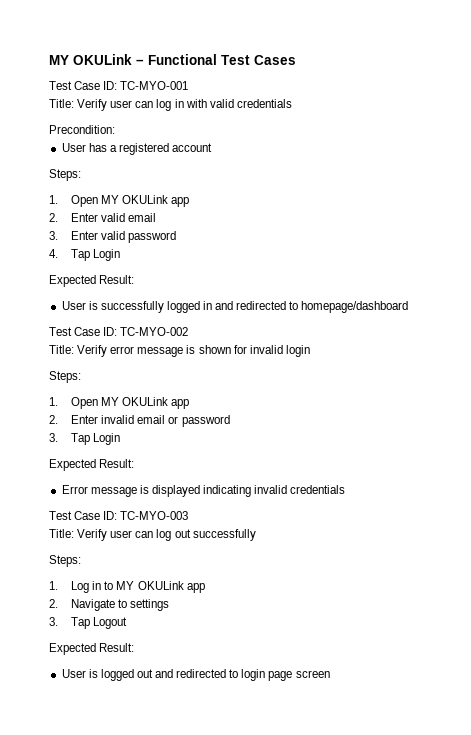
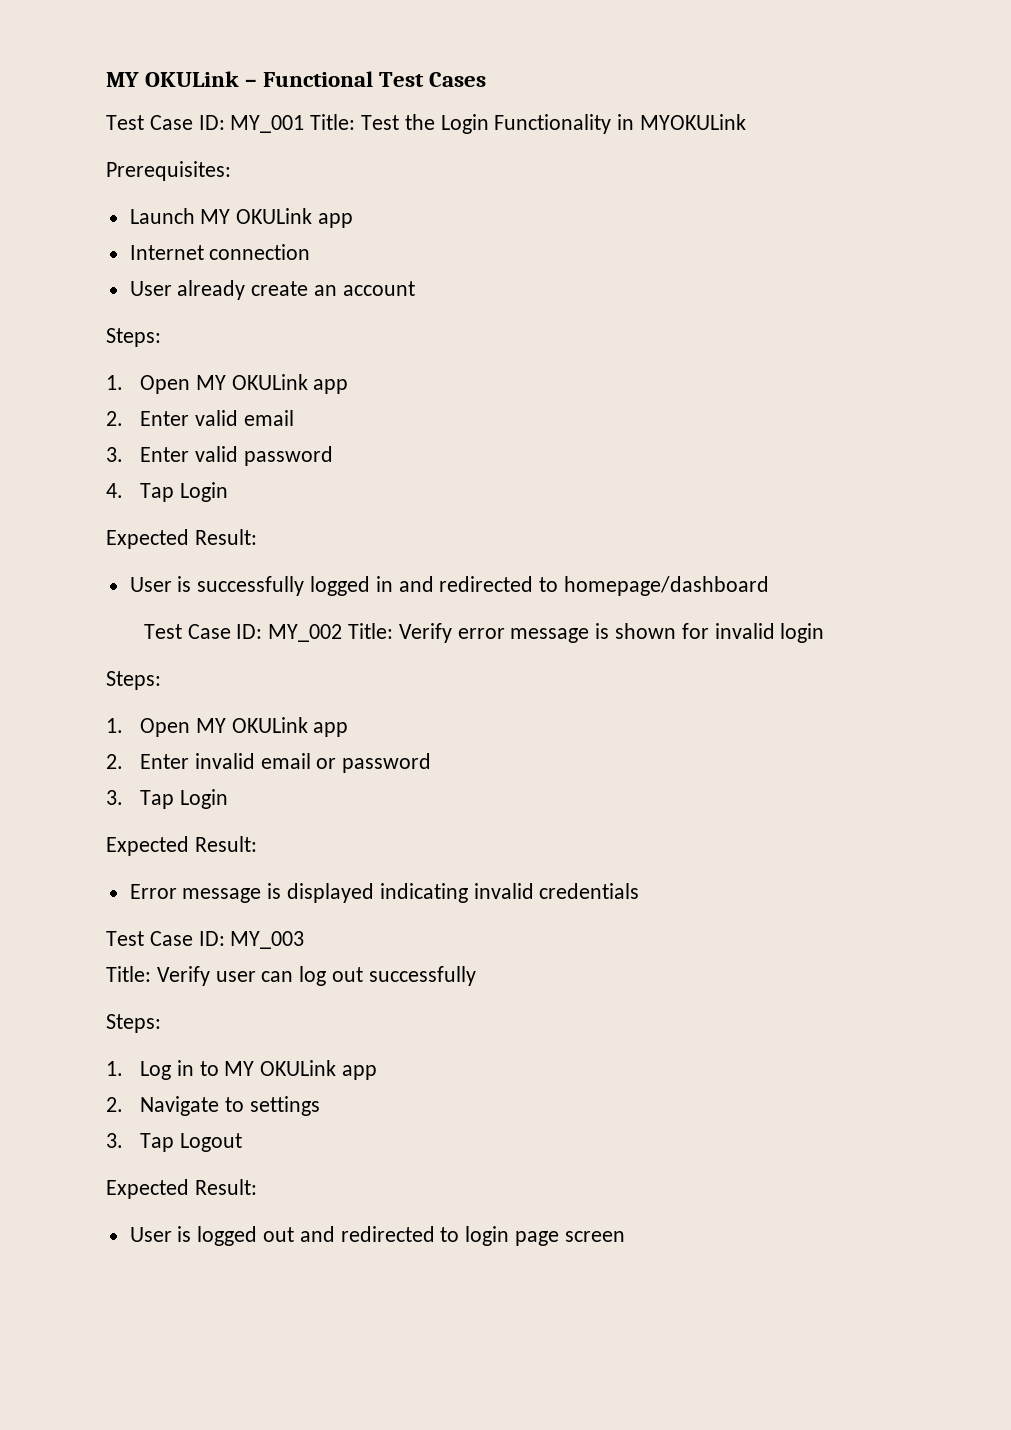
[120,81,189,90] [49,99,292,111] [49,125,115,134] [61,143,169,155] TC-MYO-001 // Title: Verify user can log in with valid credentials // Precondition: // User has a registered -> [230,114,747,134] [106,161,231,181] [129,208,354,228] [129,244,311,260] [129,280,338,300] MY_001 Title: Test the Login Functionality in MYOKULink // Prerequisites: // Launch MY OKULink app // Internet connection // User already create an
[120,327,189,336] TC-MYO-002 // -> [268,624,343,642] MY_002
[120,511,189,520] TC-MYO-003 -> [230,931,305,949] MY_003

